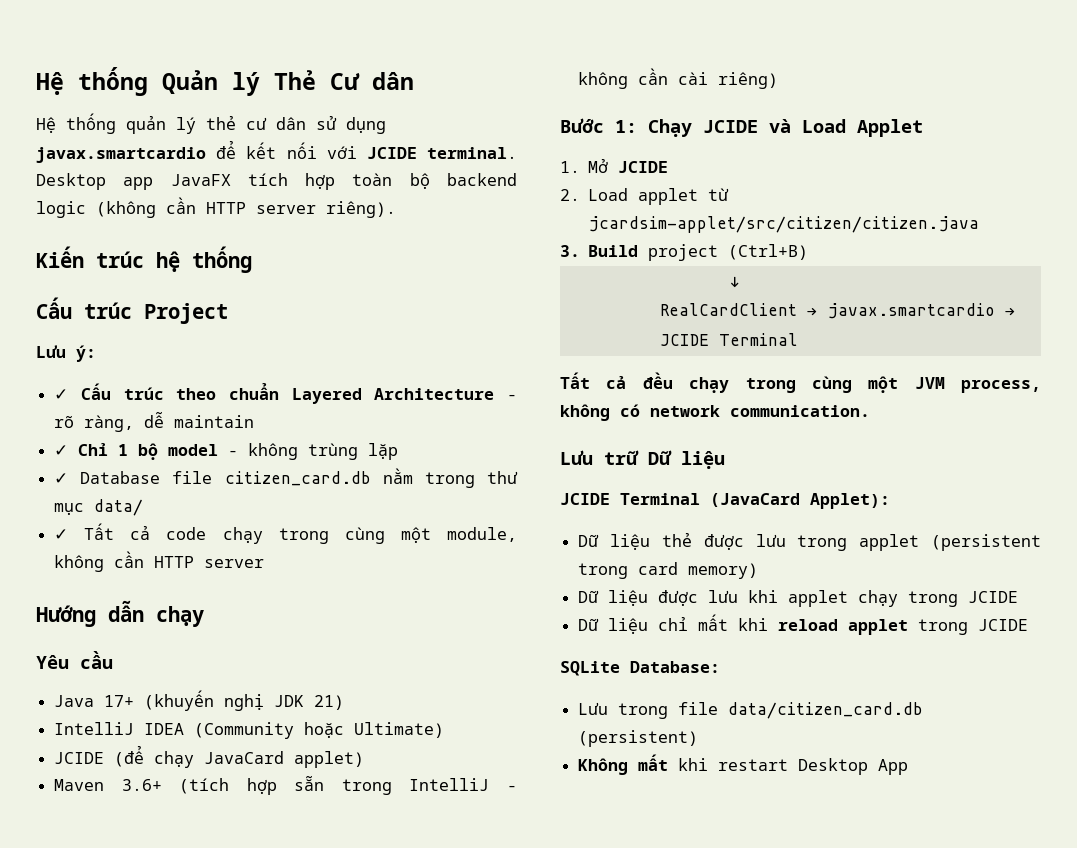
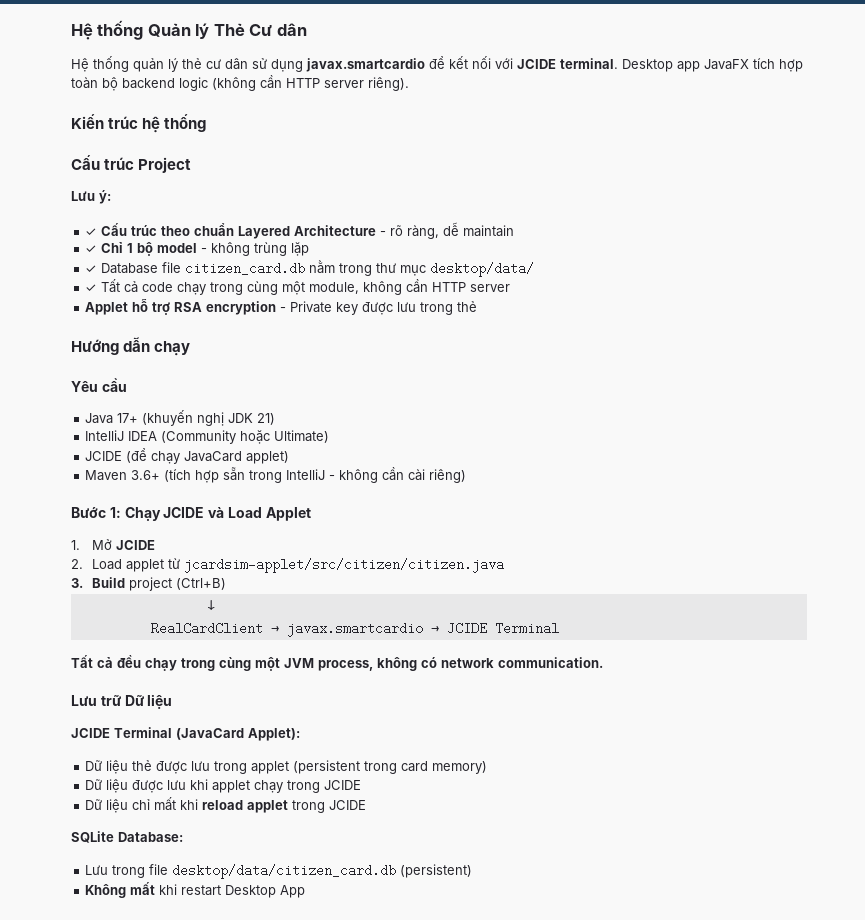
[94,499,144,516] data/ -> [430,262,535,277] desktop/data/
(265, 563) none -> [85,298,478,315] // Applet hỗ trợ RSA encryption - Private key được lưu trong thẻ
[728,702,924,719] data/citizen_card.db -> [172,864,397,879] desktop/data/citizen_card.db

